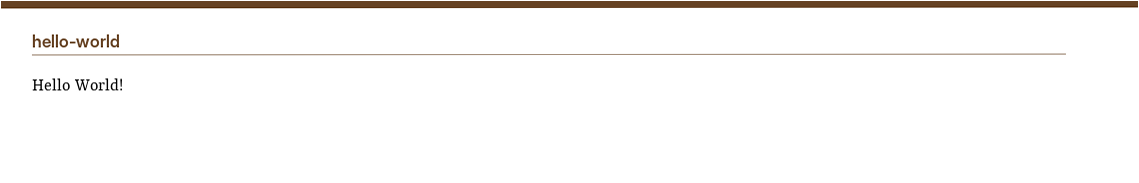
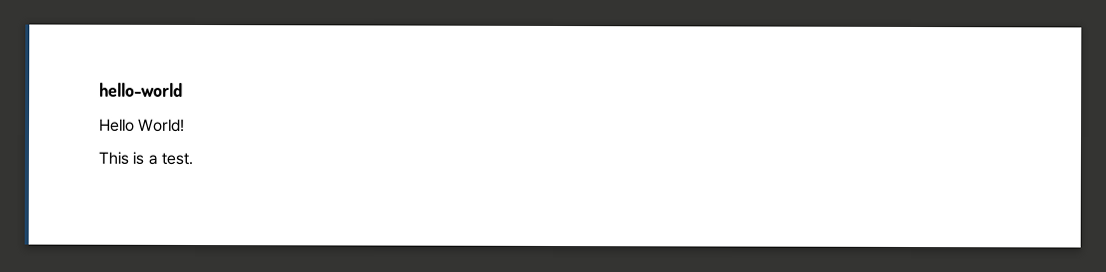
(123, 84) none -> [98,151,193,165] // This is a test.

